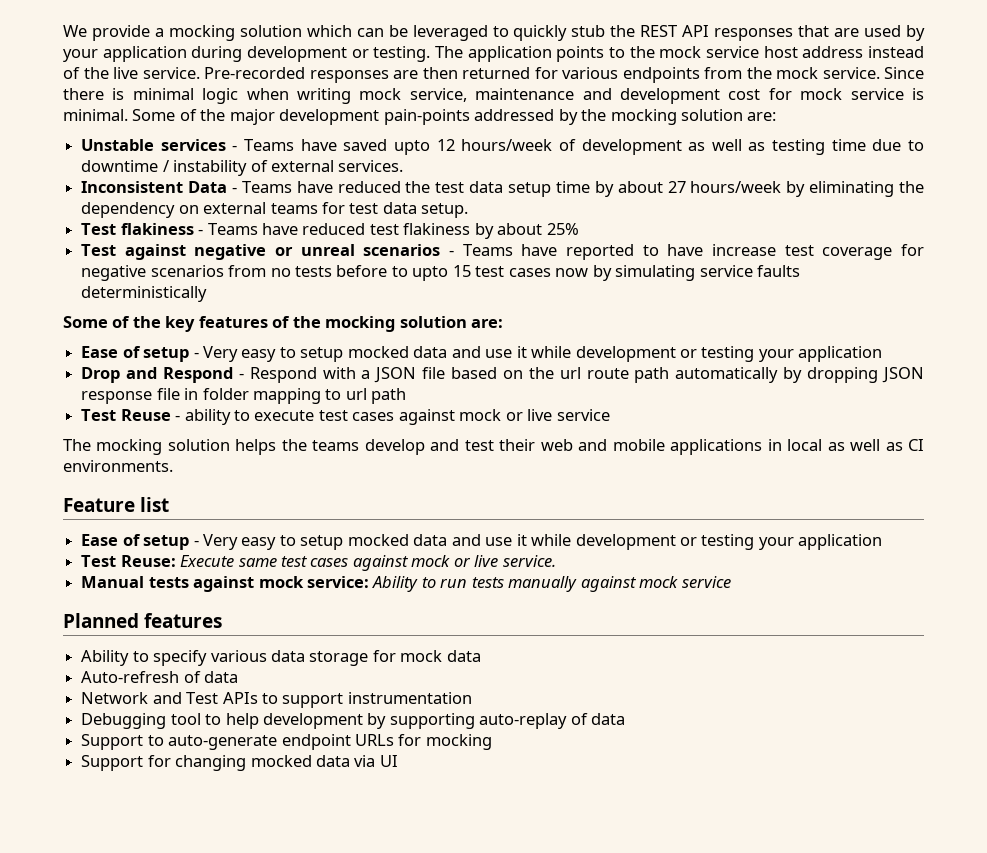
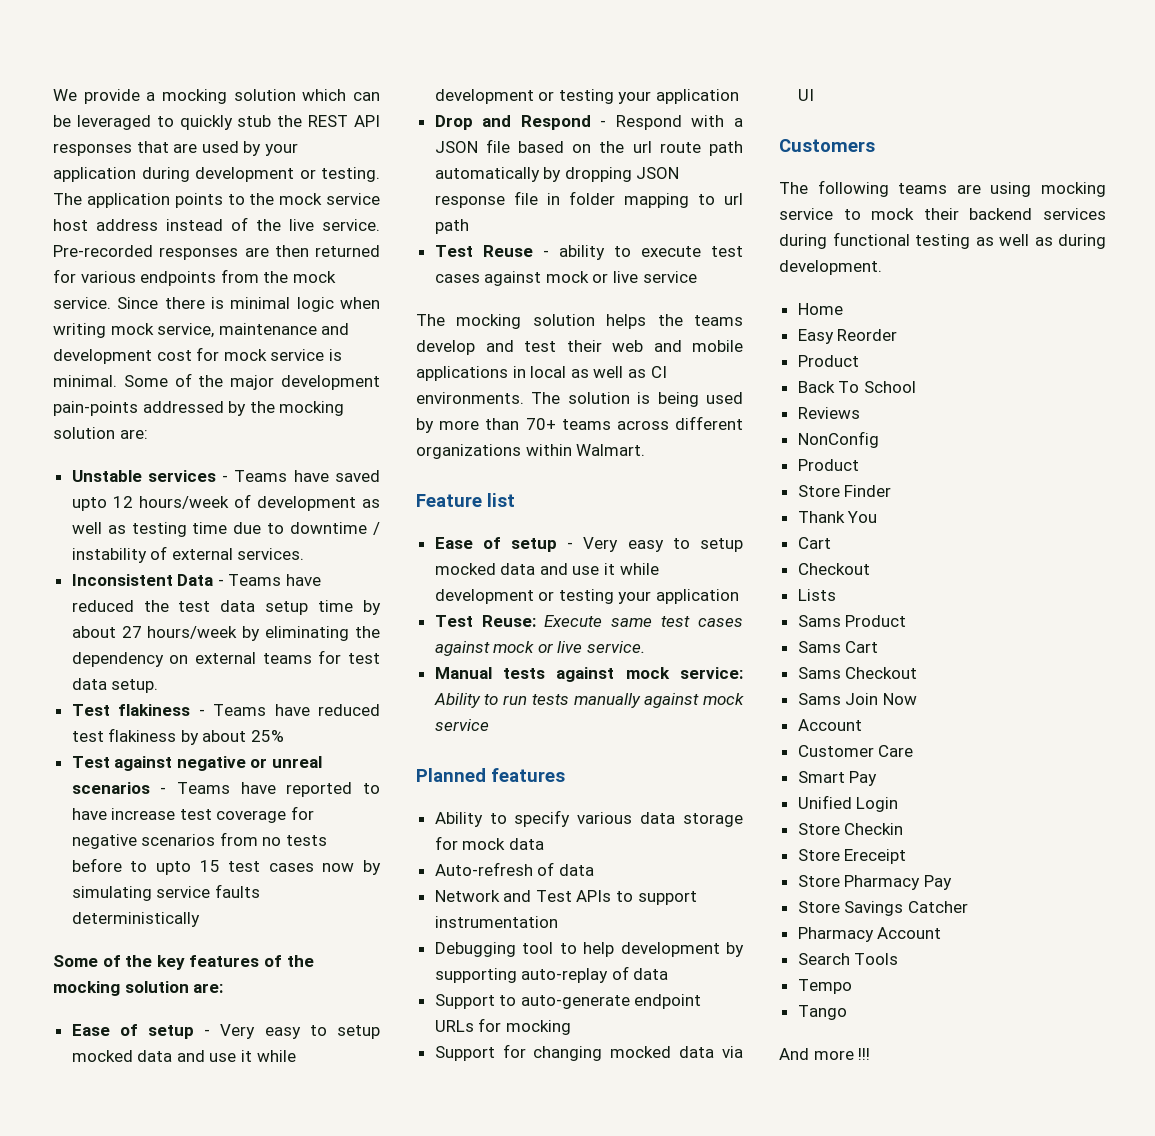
(173, 466) none -> [531,392,743,407] [416,416,743,433] [416,444,646,459] The solution is being used by more than 70+ teams across different organizations within Walmart.
(398, 761) none -> [779,139,875,152] [779,180,1106,197] [779,208,1106,220] [779,232,1106,249] [779,260,882,275] [797,303,843,315] [797,329,898,344] [797,355,859,367] [797,381,916,393] [797,407,860,419] [797,431,879,448] [797,459,859,471] [797,485,892,497] [797,511,878,523] [797,537,831,549] [797,563,870,575] [797,589,836,601] [797,615,907,627] [797,641,879,653] [797,667,918,679] [797,693,917,705] [797,719,862,731] [797,745,914,757] [797,771,878,786] [797,795,899,812] [797,823,904,835] [797,849,907,864] [797,875,952,890] [797,901,968,916] [797,927,942,942] [797,953,899,965] [797,979,852,994] [797,1005,847,1020] [779,1048,871,1060] // Customers // The following teams are using mocking service to mock their backend services during functional testing as well as during development. // Home // Easy Reorder // Product // Back To School // Reviews // NonConfig // Product // Store Finder // Thank You // Cart // Checkout // Lists // Sams Product // Sams Cart // Sams Checkout // Sams Join Now // Account // Customer Care // Smart Pay // Unified Login // Store Checkin // Store Ereceipt // Store Pharmacy Pay // Store Savings Catcher // Pharmacy Account // Search Tools // Tempo // Tango // And more !!!

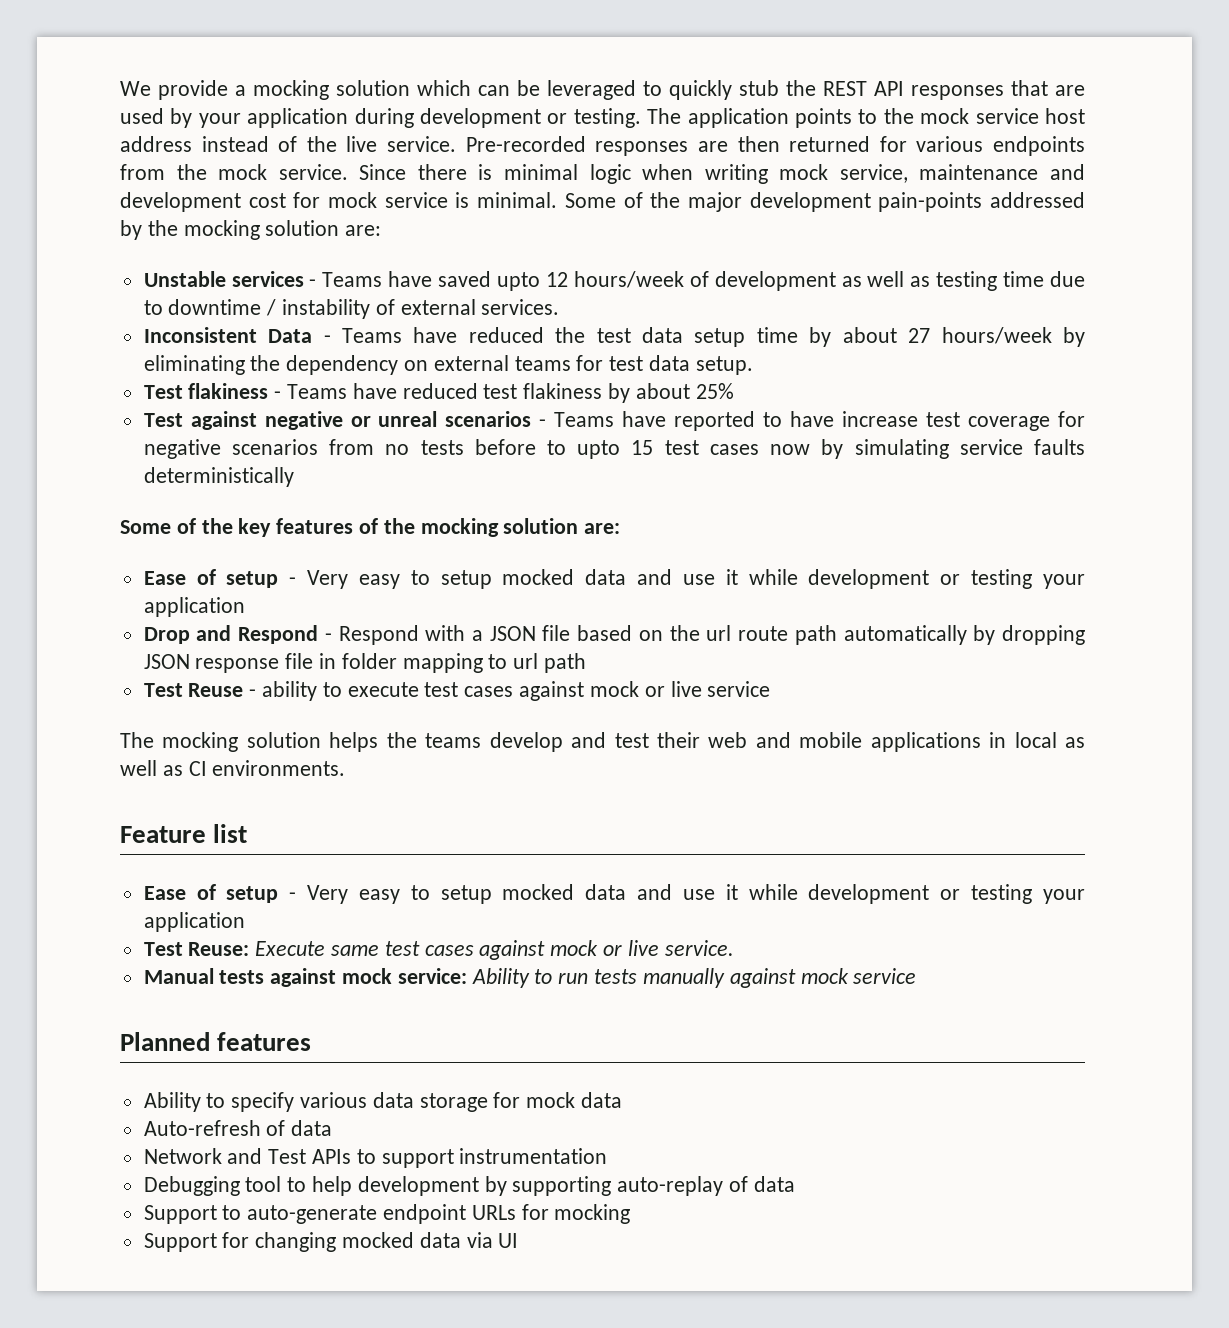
[531,392,743,407] [416,416,743,433] [416,444,646,459] The solution is being used by more than 70+ teams across different organizations within Walmart. -> (346, 768) none
[779,139,875,152] [779,180,1106,197] [779,208,1106,220] [779,232,1106,249] [779,260,882,275] [797,303,843,315] [797,329,898,344] [797,355,859,367] [797,381,916,393] [797,407,860,419] [797,431,879,448] [797,459,859,471] [797,485,892,497] [797,511,878,523] [797,537,831,549] [797,563,870,575] [797,589,836,601] [797,615,907,627] [797,641,879,653] [797,667,918,679] [797,693,917,705] [797,719,862,731] [797,745,914,757] [797,771,878,786] [797,795,899,812] [797,823,904,835] [797,849,907,864] [797,875,952,890] [797,901,968,916] [797,927,942,942] [797,953,899,965] [797,979,852,994] [797,1005,847,1020] [779,1048,871,1060] // Customers // The following teams are using mocking service to mock their backend services during functional testing as well as during development. // Home // Easy Reorder // Product // Back To School // Reviews // NonConfig // Product // Store Finder // Thank You // Cart // Checkout // Lists // Sams Product // Sams Cart // Sams Checkout // Sams Join Now // Account // Customer Care // Smart Pay // Unified Login // Store Checkin // Store Ereceipt // Store Pharmacy Pay // Store Savings Catcher // Pharmacy Account // Search Tools // Tempo // Tango // And more !!! -> (519, 1240) none

